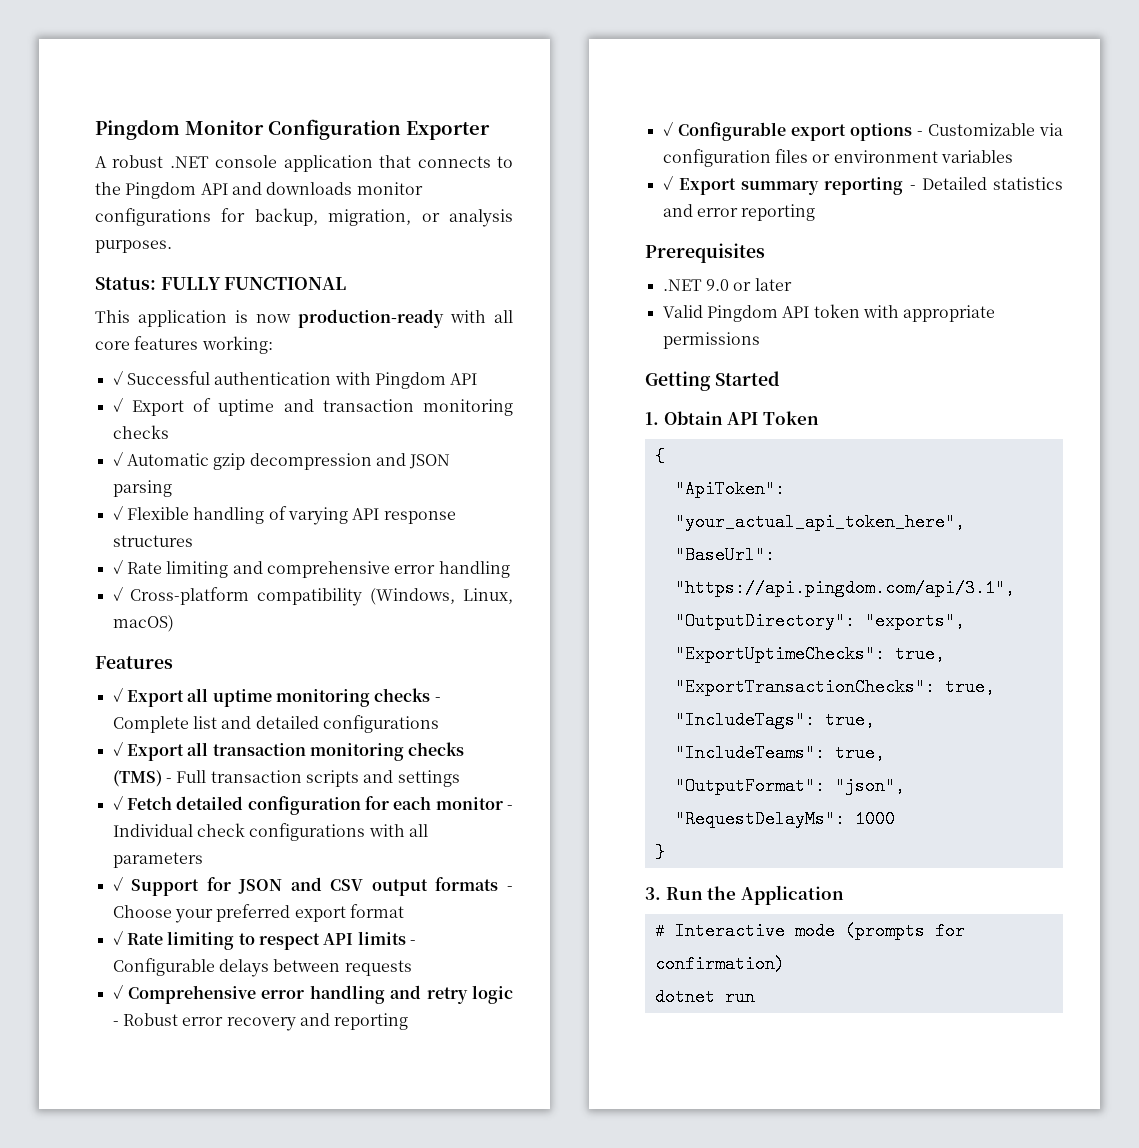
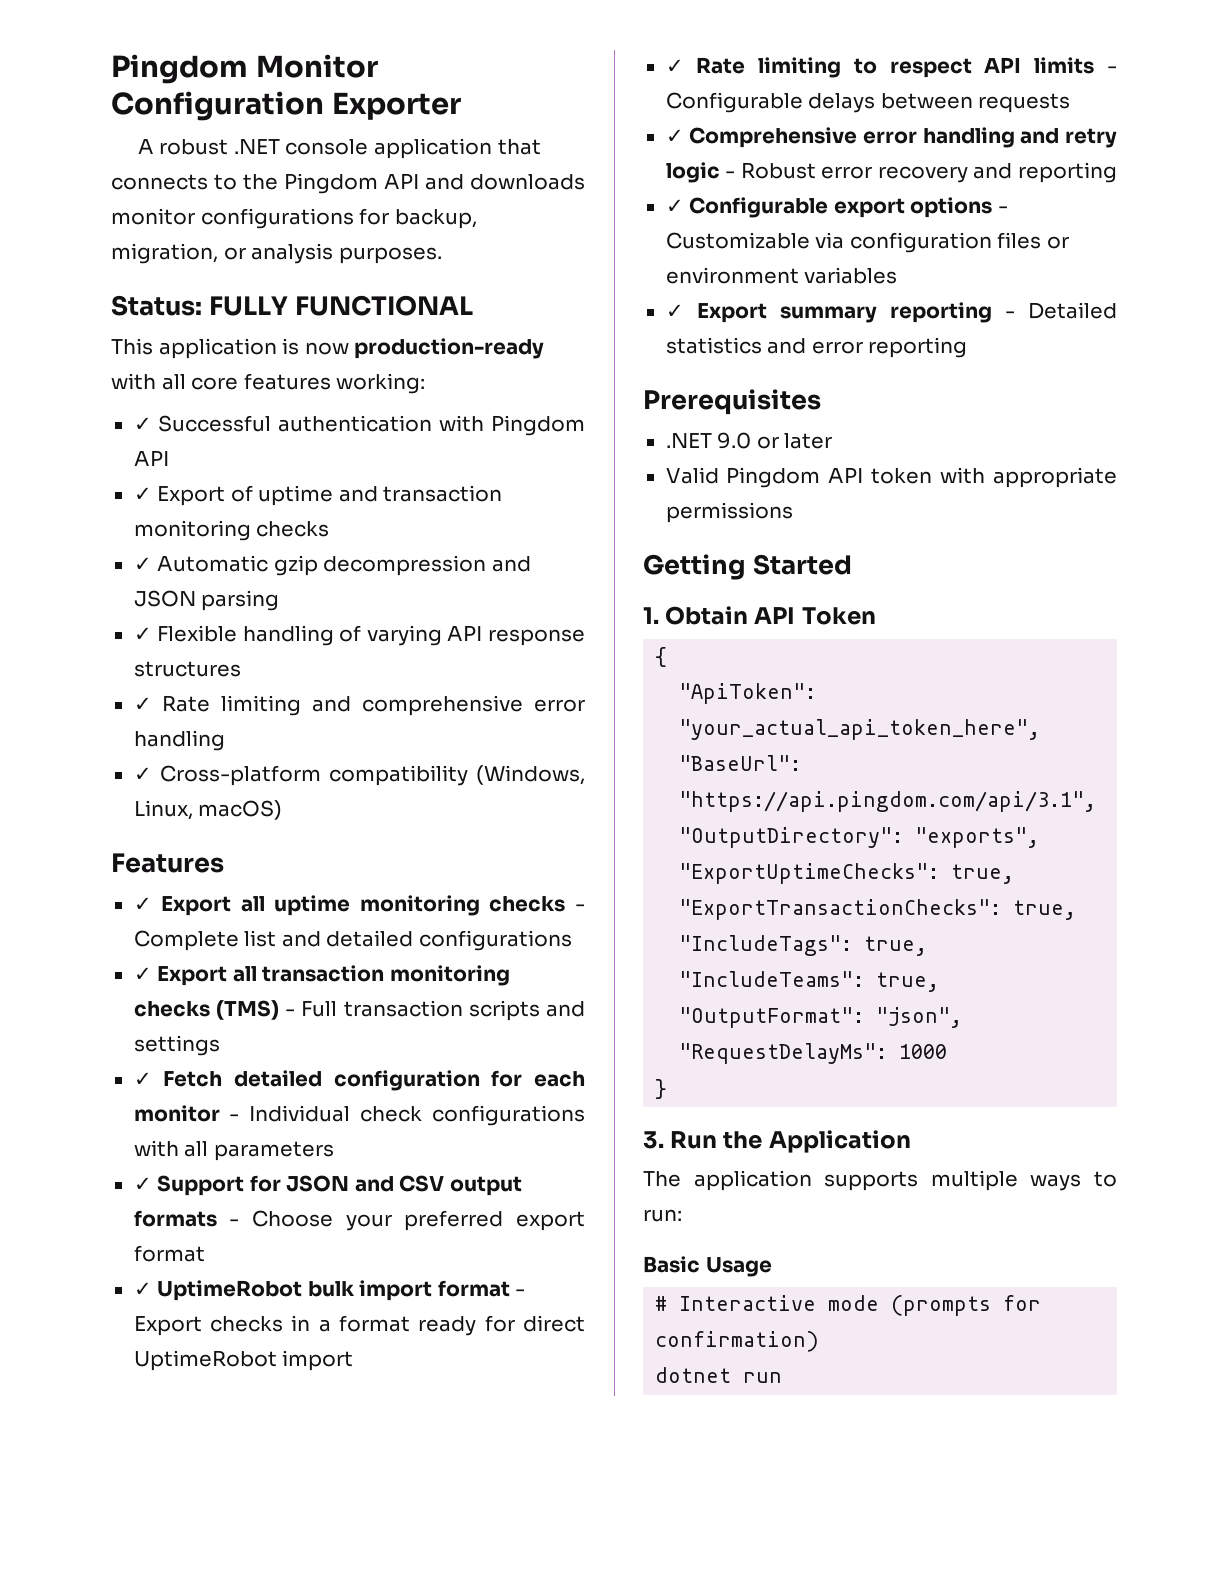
(404, 911) none -> [133,1280,526,1301] [133,1315,585,1336] [133,1350,354,1371] // ✓ UptimeRobot bulk import format - Export checks in a format ready for direct UptimeRobot import
(844, 895) none -> [643,1170,1117,1191] [643,1209,682,1222] [643,1256,772,1277] // The application supports multiple ways to run: // Basic Usage

